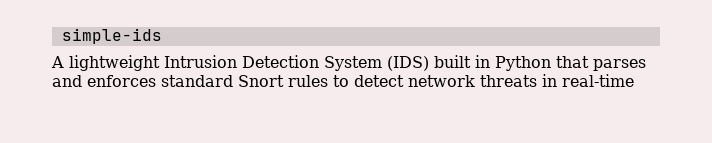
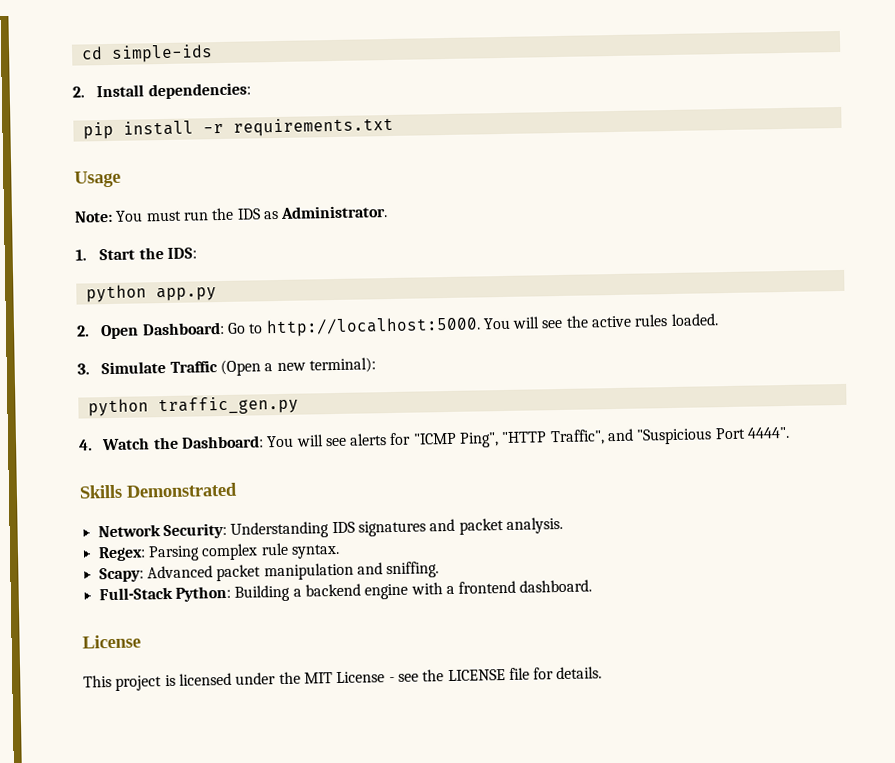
(61, 36) none -> [80,46,103,60] cd
[51,55,646,71] [52,74,634,87] A lightweight Intrusion Detection System (IDS) built in Python that parses and enforces standard Snort rules to detect network threats in real-time -> [72,82,251,100] [82,116,394,140] [74,170,121,188] [74,205,389,223] [75,247,197,261] [85,284,217,303] [76,313,719,340] [77,357,376,377] [87,395,299,417] [78,426,791,451] [79,482,238,499] [97,516,563,540] [97,542,340,562] [98,561,440,583] [98,579,593,602] [82,634,141,649] [83,666,603,691] 2. Install dependencies: // pip install -r requirements.txt // Usage // Note: You must run the IDS as Administrator. // 1. Start the IDS: // python app.py // 2. Open Dashboard: Go to http://localhost:5000. You will see the active rules loaded. // 3. Simulate Traffic (Open a new terminal): // python traffic_gen.py // 4. Watch the Dashboard: You will see alerts for "ICMP Ping", "HTTP Traffic", and "Suspicious Port 4444". // Skills Demonstrated // Network Security: Understanding IDS signatures and packet analysis. // Regex: Parsing complex rule syntax. // Scapy: Advanced packet manipulation and sniffing. // Full-Stack Python: Building a backend engine with a frontend dashboard. // License // This project is licensed under the MIT License - see the LICENSE file for details.

